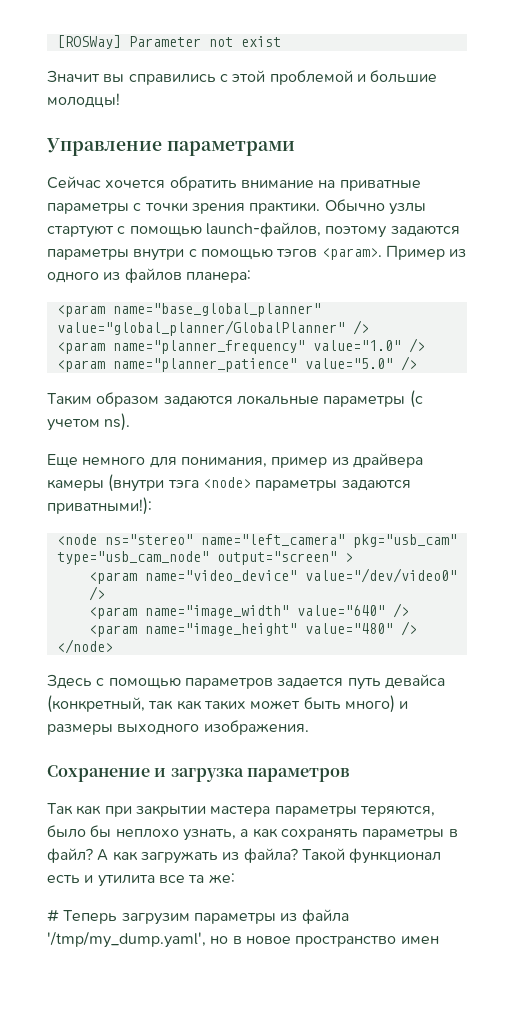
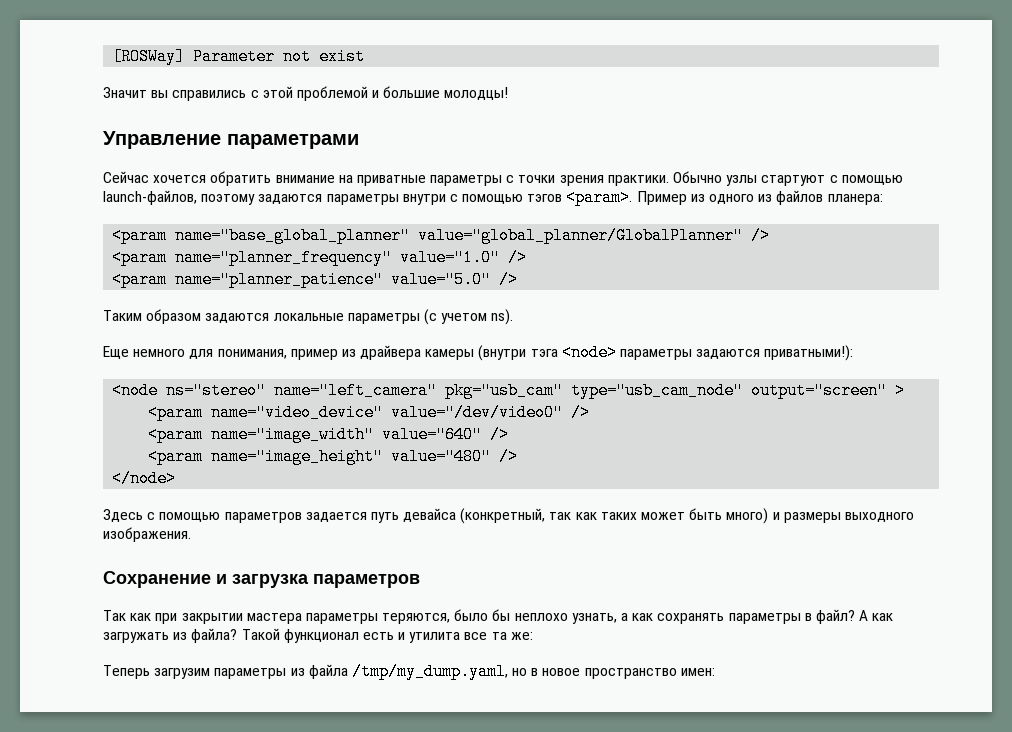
[47,909,59,922] # -> (533, 636) none
[47,931,206,948] '/tmp/my_dump.yaml', -> [351,663,508,680] /tmp/my_dump.yaml,
[400,936,439,944] имен -> [680,668,715,676] имен:

